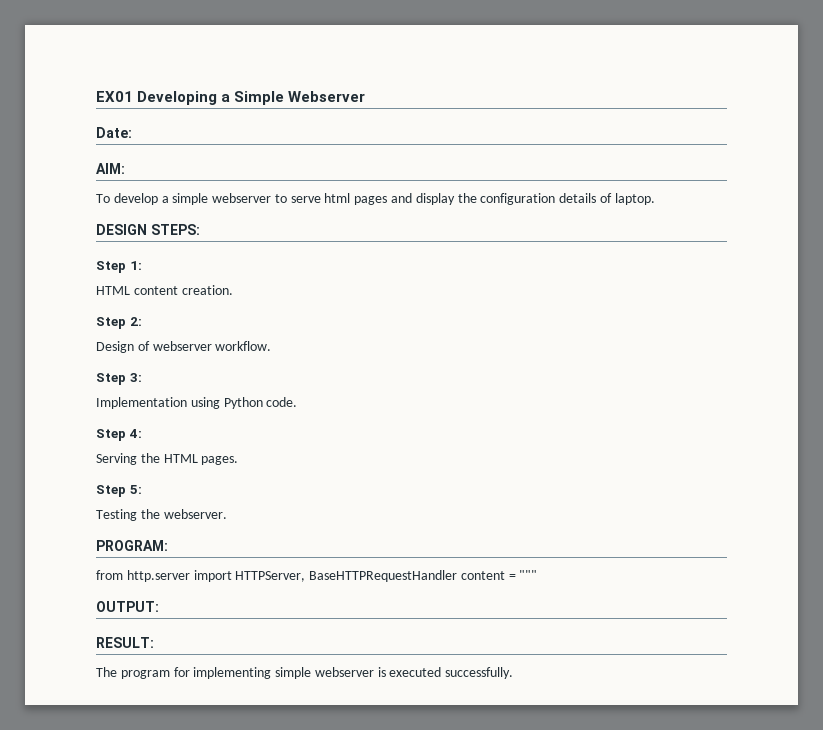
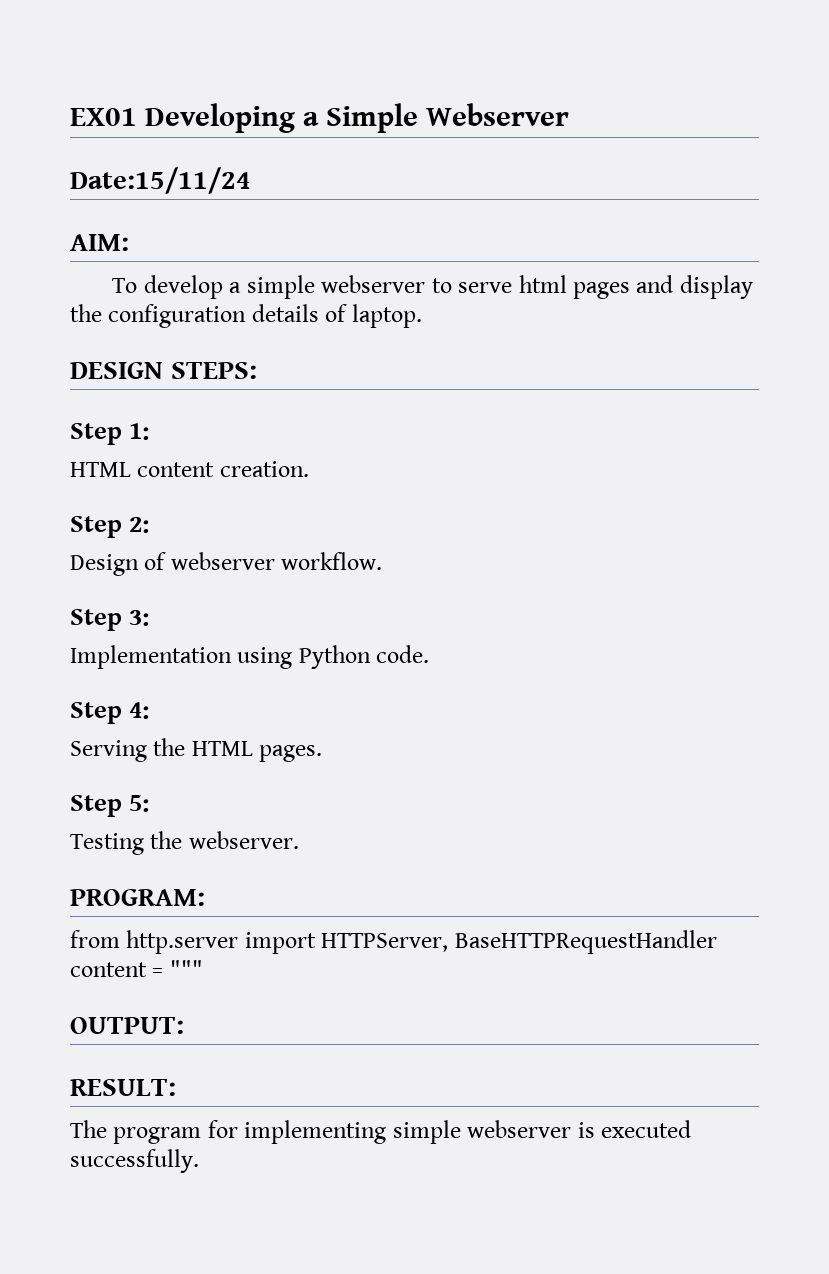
[96,127,132,138] Date: -> [70,167,251,194] Date:15/11/24

